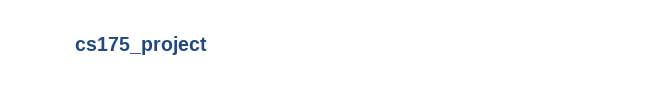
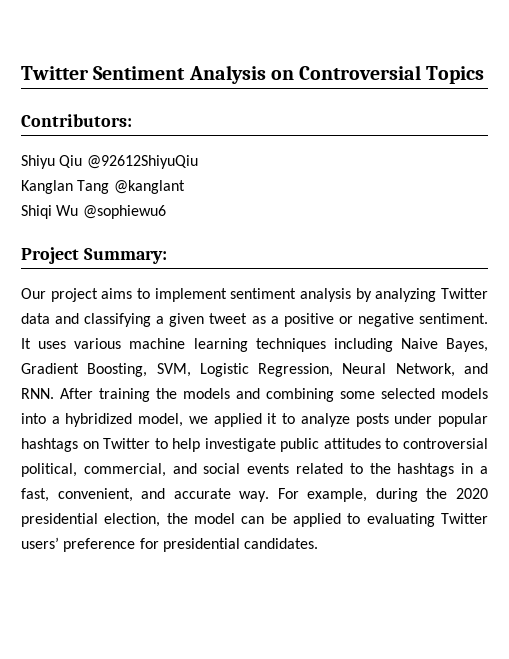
[75,36,207,55] cs175_project -> [21,65,485,84] [21,114,132,127] [21,155,198,169] [21,180,185,194] [21,205,166,219] [21,247,167,264] [21,288,489,302] [21,313,488,327] [21,338,488,352] [21,363,488,377] [21,388,488,402] [21,413,489,427] [21,438,488,452] [21,463,489,477] [21,488,488,502] [21,513,488,527] [21,537,319,552] Twitter Sentiment Analysis on Controversial Topics // Contributors: // Shiyu Qiu @92612ShiyuQiu // Kanglan Tang @kanglant // Shiqi Wu @sophiewu6 // Project Summary: // Our project aims to implement sentiment analysis by analyzing Twitter data and classifying a given tweet as a positive or negative sentiment. It uses various machine learning techniques including Naive Bayes, Gradient Boosting, SVM, Logistic Regression, Neural Network, and RNN. After training the models and combining some selected models into a hybridized model, we applied it to analyze posts under popular hashtags on Twitter to help investigate public attitudes to controversial political, commercial, and social events related to the hashtags in a fast, convenient, and accurate way. For example, during the 2020 presidential election, the model can be applied to evaluating Twitter users’ preference for presidential candidates.

